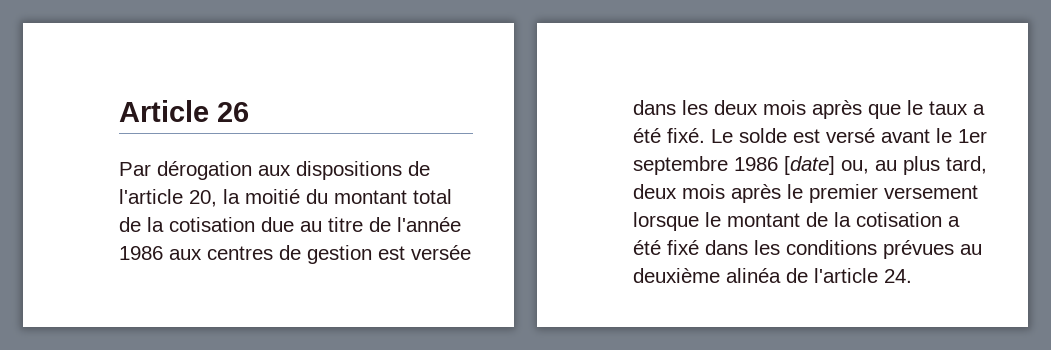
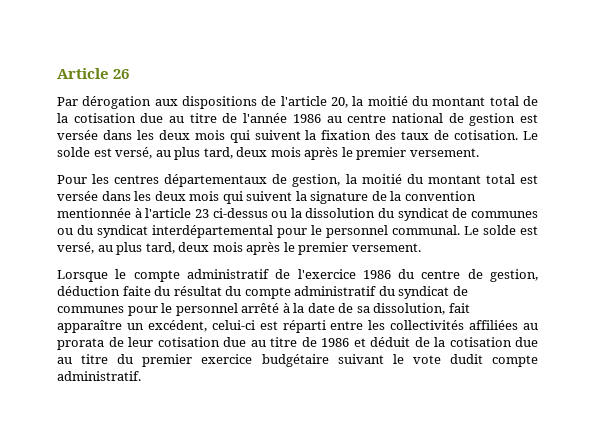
[169,246,273,260] aux centres -> [326,113,443,123] au centre national
[812,100,985,119] [633,128,987,143] [633,156,987,175] [633,184,978,203] [633,212,960,231] [633,240,982,259] [633,268,912,283] après que le taux a été fixé. Le solde est versé avant le 1er septembre 1986 [date] ou, au plus tard, deux mois après le premier versement lorsque le montant de la cotisation a été fixé dans les conditions prévues au deuxième alinéa de l'article 24. -> [229,130,538,143] [57,147,479,160] [57,174,538,187] [57,191,476,204] [57,208,538,221] [57,225,538,238] [57,242,421,255] [57,269,538,282] [57,286,468,299] [57,303,470,316] [57,320,538,333] [57,337,538,350] [57,354,539,367] [57,371,141,381] qui suivent la fixation des taux de cotisation. Le solde est versé, au plus tard, deux mois après le premier versement. // Pour les centres départementaux de gestion, la moitié du montant total est versée dans les deux mois qui suivent la signature de la convention mentionnée à l'article 23 ci-dessus ou la dissolution du syndicat de communes ou du syndicat interdépartemental pour le personnel communal. Le solde est versé, au plus tard, deux mois après le premier versement. // Lorsque le compte administratif de l'exercice 1986 du centre de gestion, déduction faite du résultat du compte administratif du syndicat de communes pour le personnel arrêté à la date de sa dissolution, fait apparaître un excédent, celui-ci est réparti entre les collectivités affiliées au prorata de leur cotisation due au titre de 1986 et déduit de la cotisation due au titre du premier exercice budgétaire suivant le vote dudit compte administratif.

